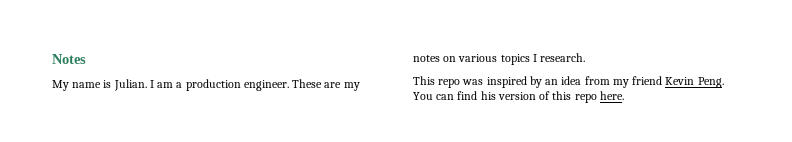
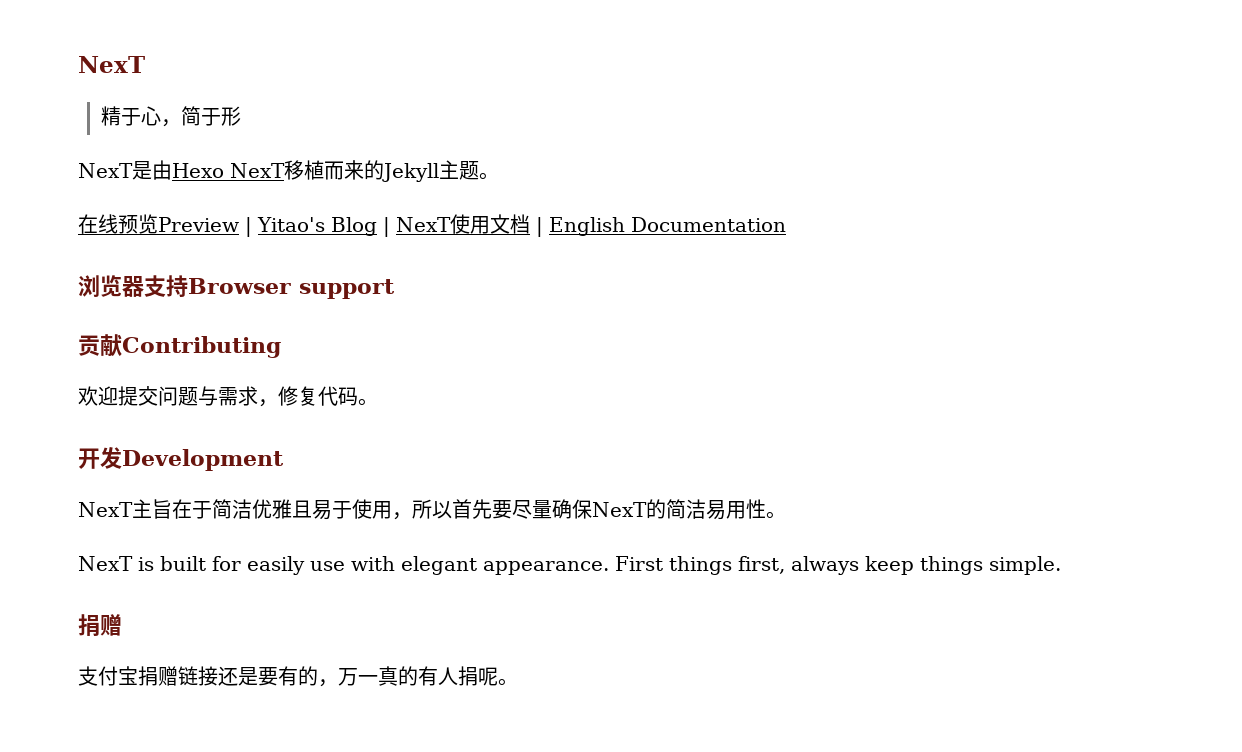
[52,54,86,64] [52,79,360,91] [413,53,586,65] [413,76,724,88] [413,91,624,103] Notes // My name is Julian. I am a production engineer. These are my notes on various topics I research. // This repo was inspired by an idea from my friend Kevin Peng. You can find his version of this repo here. -> [78,56,145,73] [101,106,242,127] [78,160,499,182] [78,214,786,237] [78,275,395,299] [78,334,281,358] [78,386,378,407] [78,447,284,471] [78,499,786,520] [78,556,1061,575] [78,614,122,636] [78,666,518,687] NexT // 精于心，简于形 // NexT是由Hexo NexT移植而来的Jekyll主题。 // 在线预览Preview | Yitao's Blog | NexT使用文档 | English Documentation // 浏览器支持Browser support // 贡献Contributing // 欢迎提交问题与需求，修复代码。 // 开发Development // NexT主旨在于简洁优雅且易于使用，所以首先要尽量确保NexT的简洁易用性。 // NexT is built for easily use with elegant appearance. First things first, always keep things simple. // 捐赠 // 支付宝捐赠链接还是要有的，万一真的有人捐呢。

